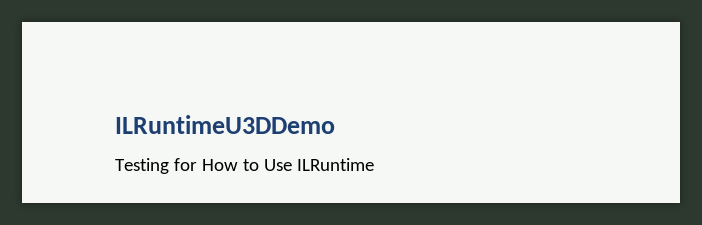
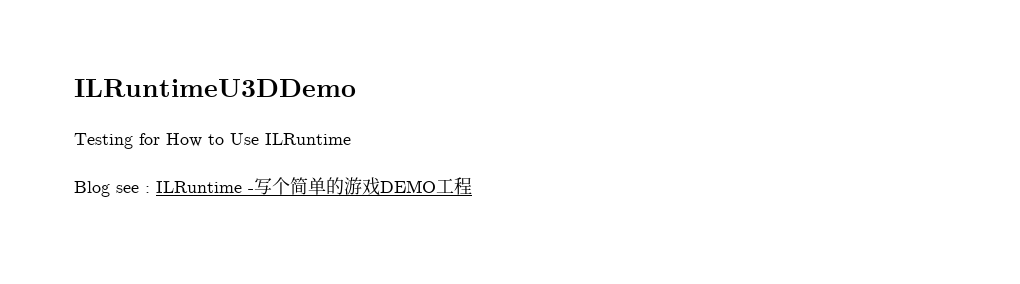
(374, 164) none -> [74,177,472,197] // Blog see : ILRuntime -写个简单的游戏DEMO工程

